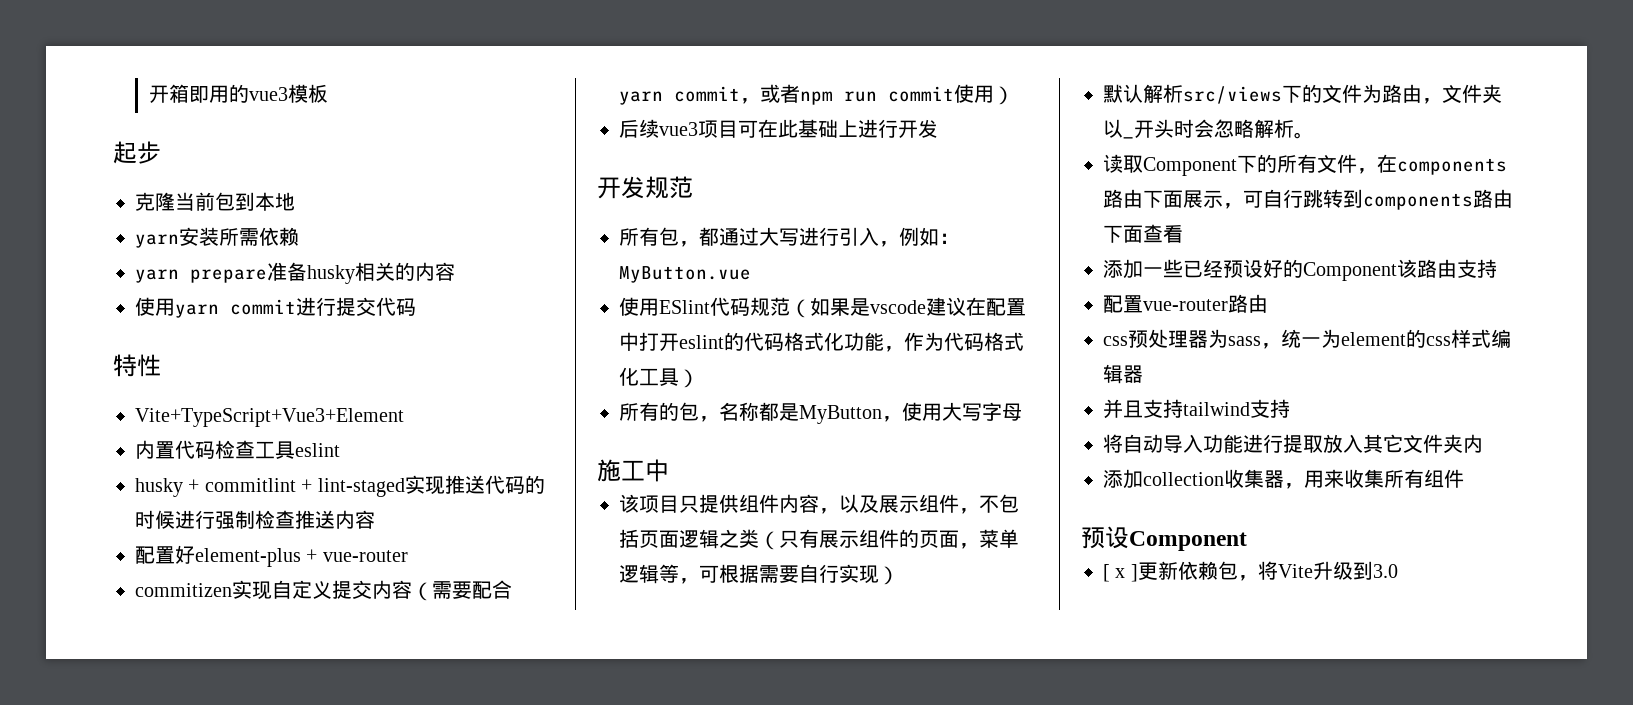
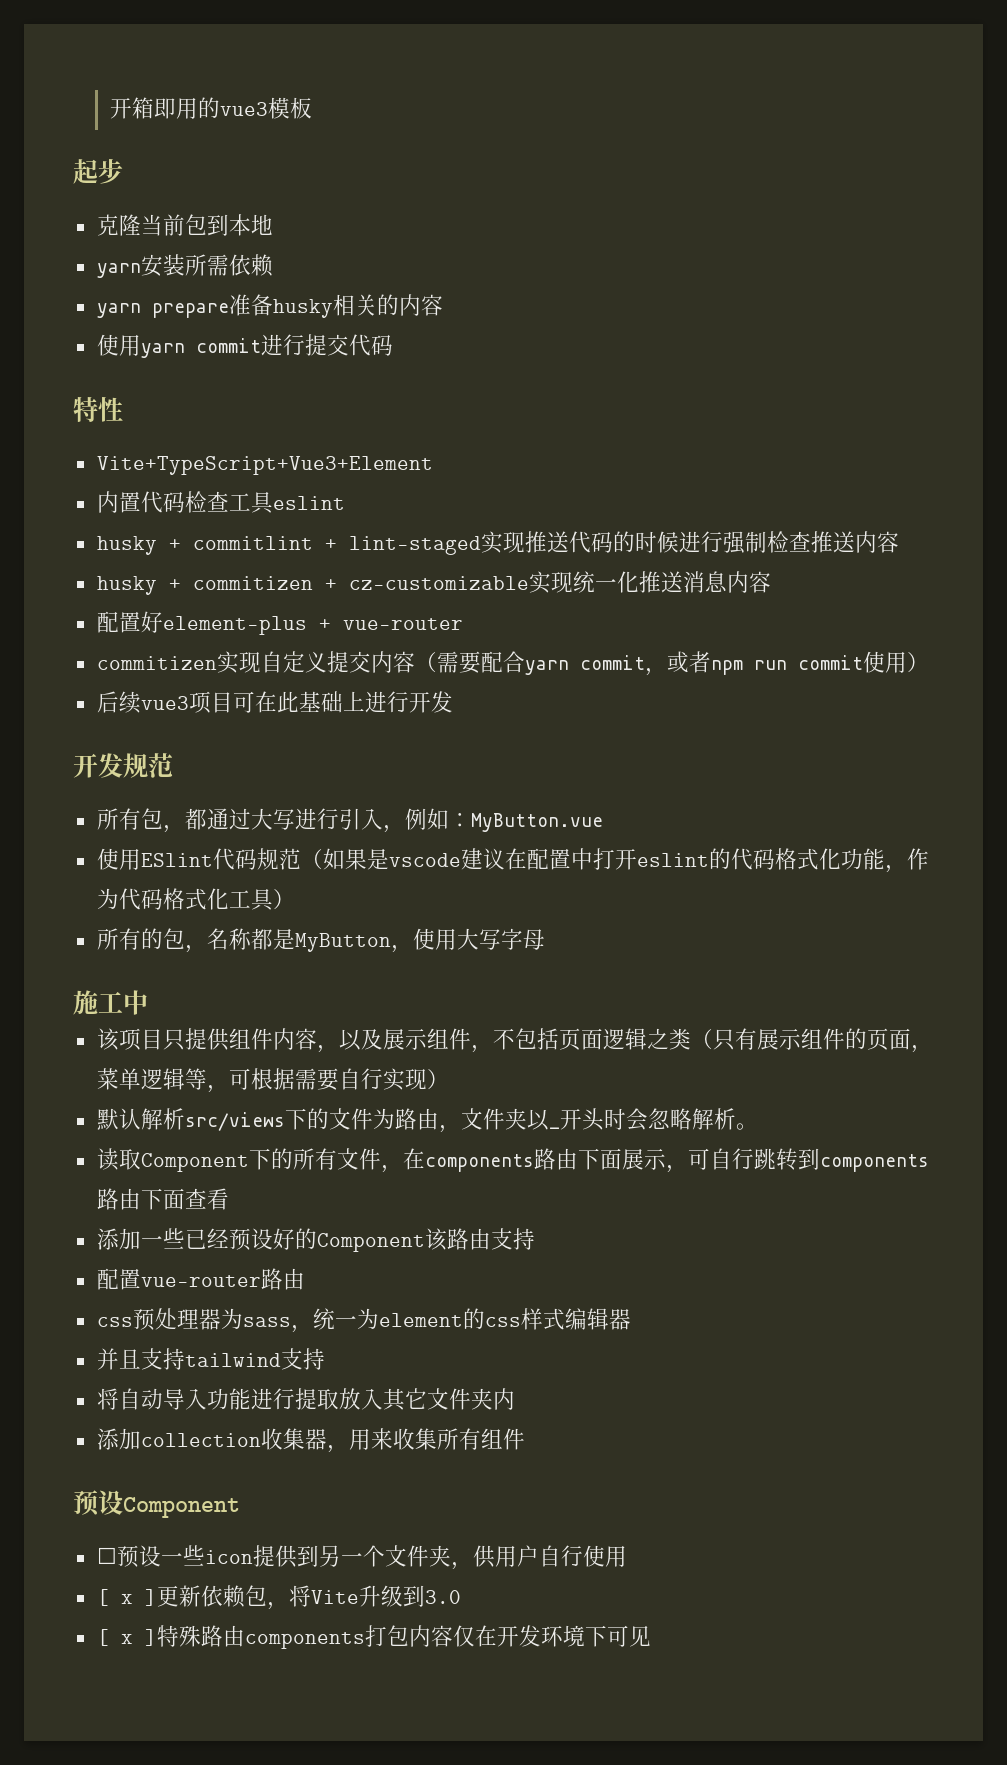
(375, 519) none -> [96,571,771,595] // husky + commitizen + cz-customizable实现统一化推送消息内容
(1247, 541) none -> [96,1545,627,1570] // ☐预设一些icon提供到另一个文件夹，供用户自行使用
(1398, 571) none -> [96,1625,651,1649] // [ x ]特殊路由components打包内容仅在开发环境下可见

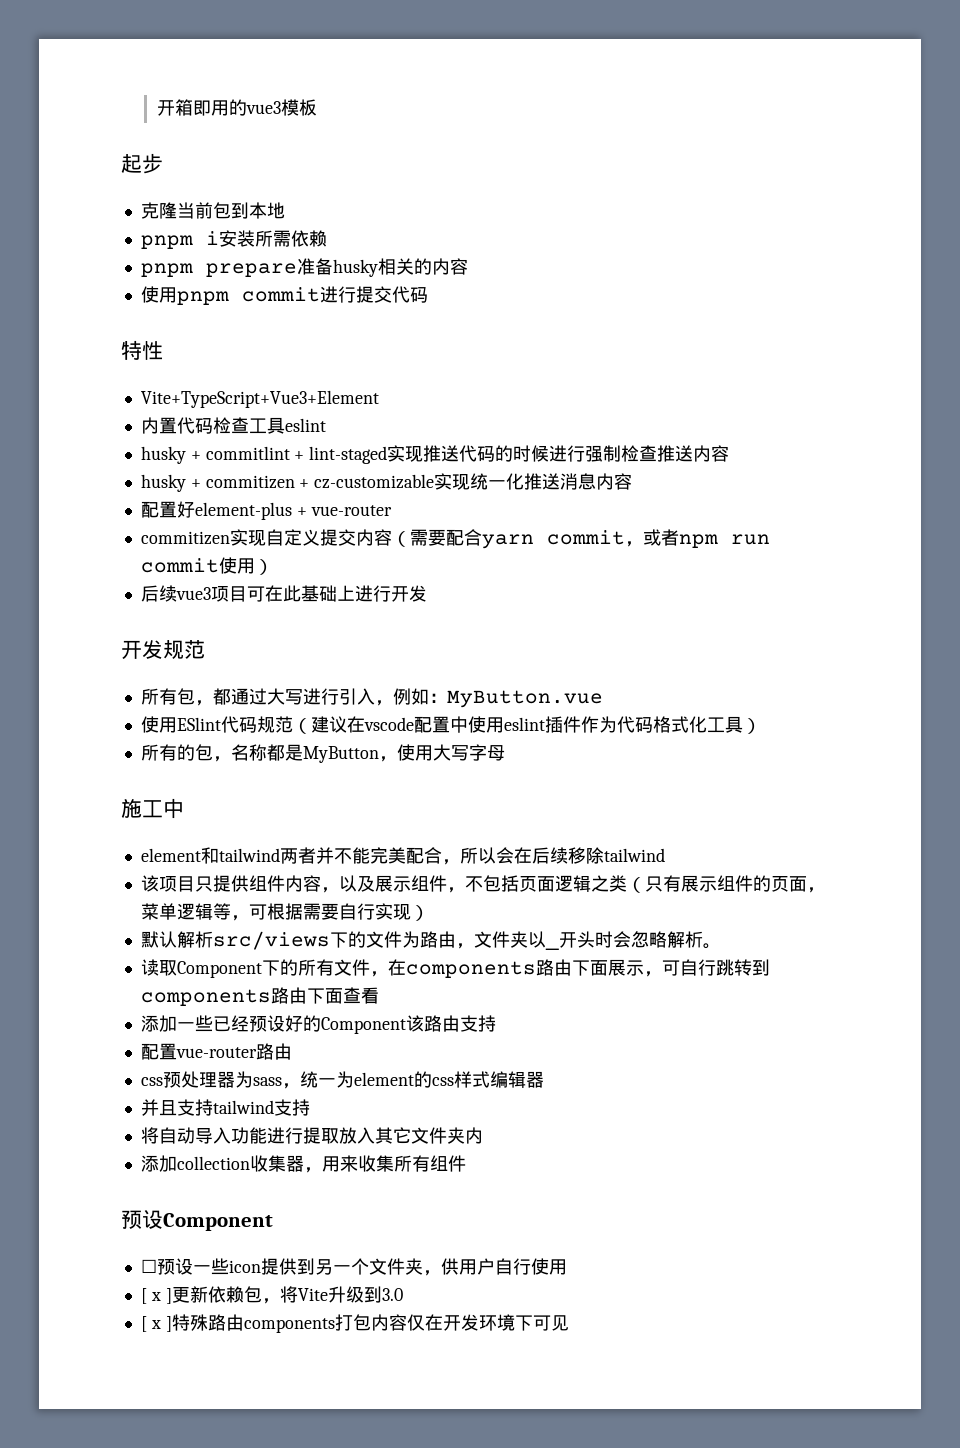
[96,263,141,278] yarn -> [140,231,219,249] pnpm i
[96,303,141,318] yarn -> [140,263,193,277] pnpm
[140,343,185,358] yarn -> [176,291,229,305] pnpm
[322,848,907,873] 如果是vscode建议在配置中打开eslint的代码格式化功能， -> [310,716,581,733] 建议在vscode配置中使用eslint插件
(148, 1002) none -> [140,847,665,865] // element和tailwind两者并不能完美配合，所以会在后续移除tailwind

